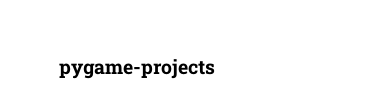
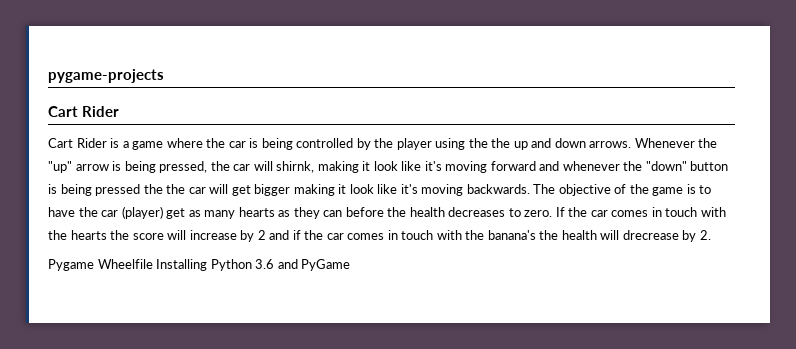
(215, 69) none -> [48,106,120,117] [48,138,718,150] [48,161,729,173] [48,184,712,196] [48,206,726,219] [48,230,711,242] [48,259,351,271] // Cart Rider // Cart Rider is a game where the car is being controlled by the player using the the up and down arrows. Whenever the "up" arrow is being pressed, the car will shirnk, making it look like it's moving forward and whenever the "down" button is being pressed the the car will get bigger making it look like it's moving backwards. The objective of the game is to have the car (player) get as many hearts as they can before the health decreases to zero. If the car comes in touch with the hearts the score will increase by 2 and if the car comes in touch with the banana's the health will drecrease by 2. // Pygame Wheelfile Installing Python 3.6 and PyGame

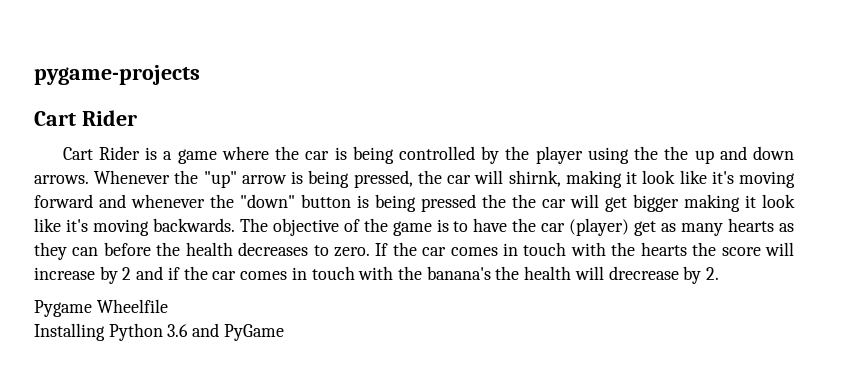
(153, 264) none -> (168, 306) //

